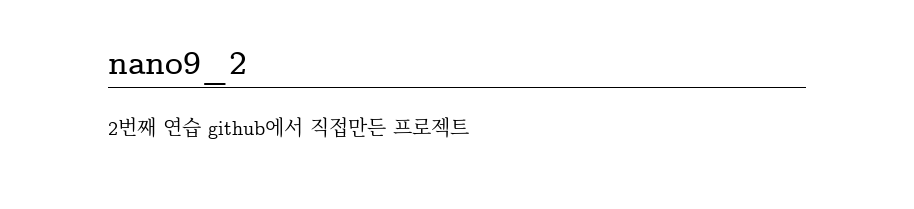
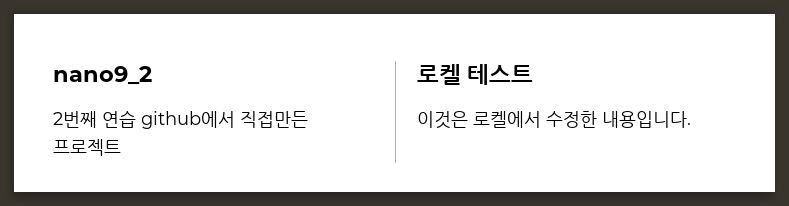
(469, 127) none -> [417,64,534,85] [417,111,691,129] // 로켈 테스트 // 이것은 로켈에서 수정한 내용입니다.

